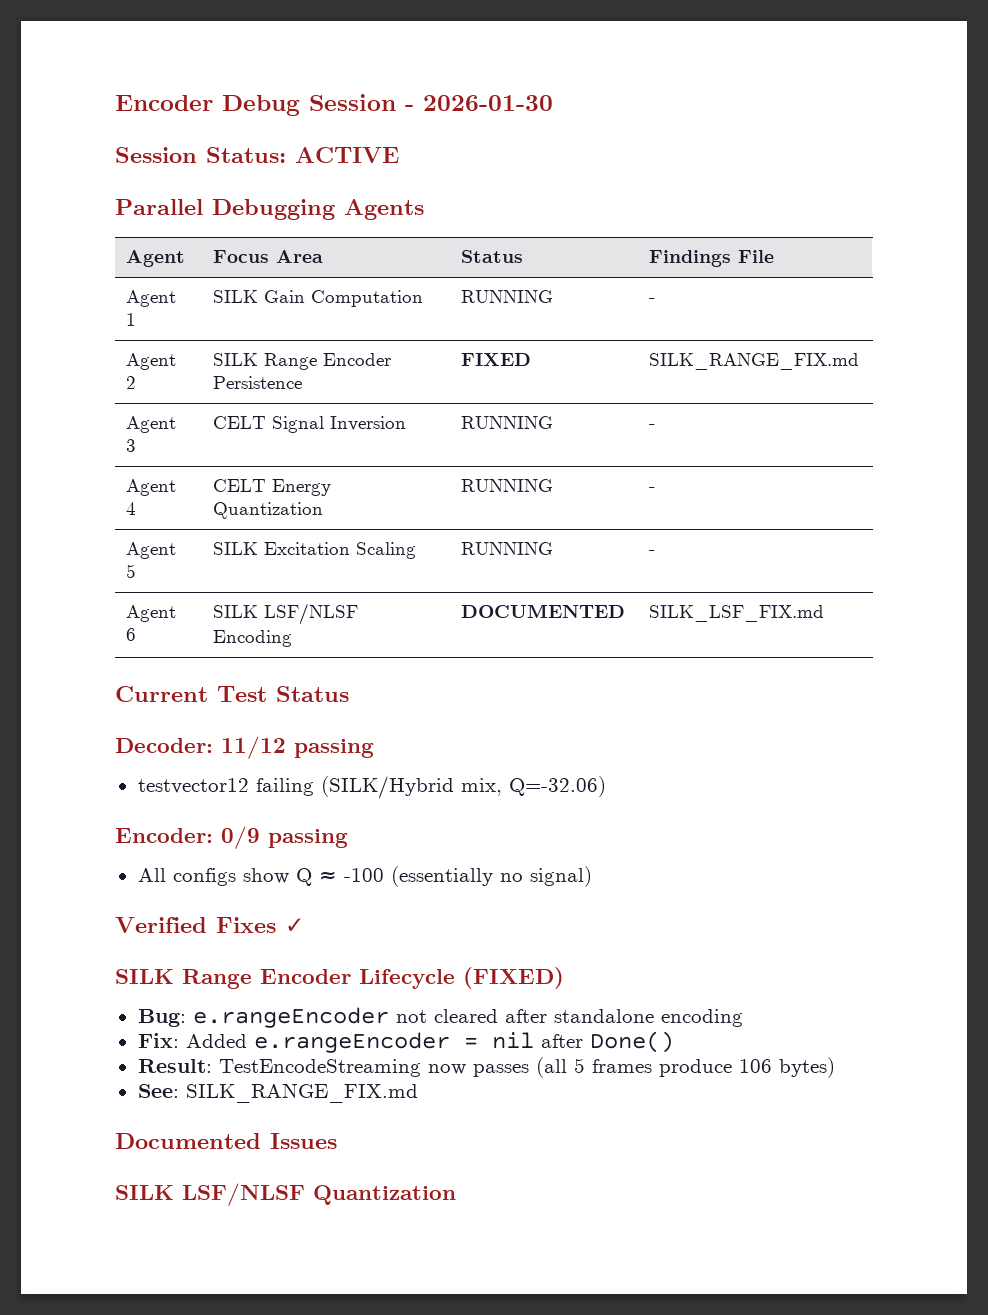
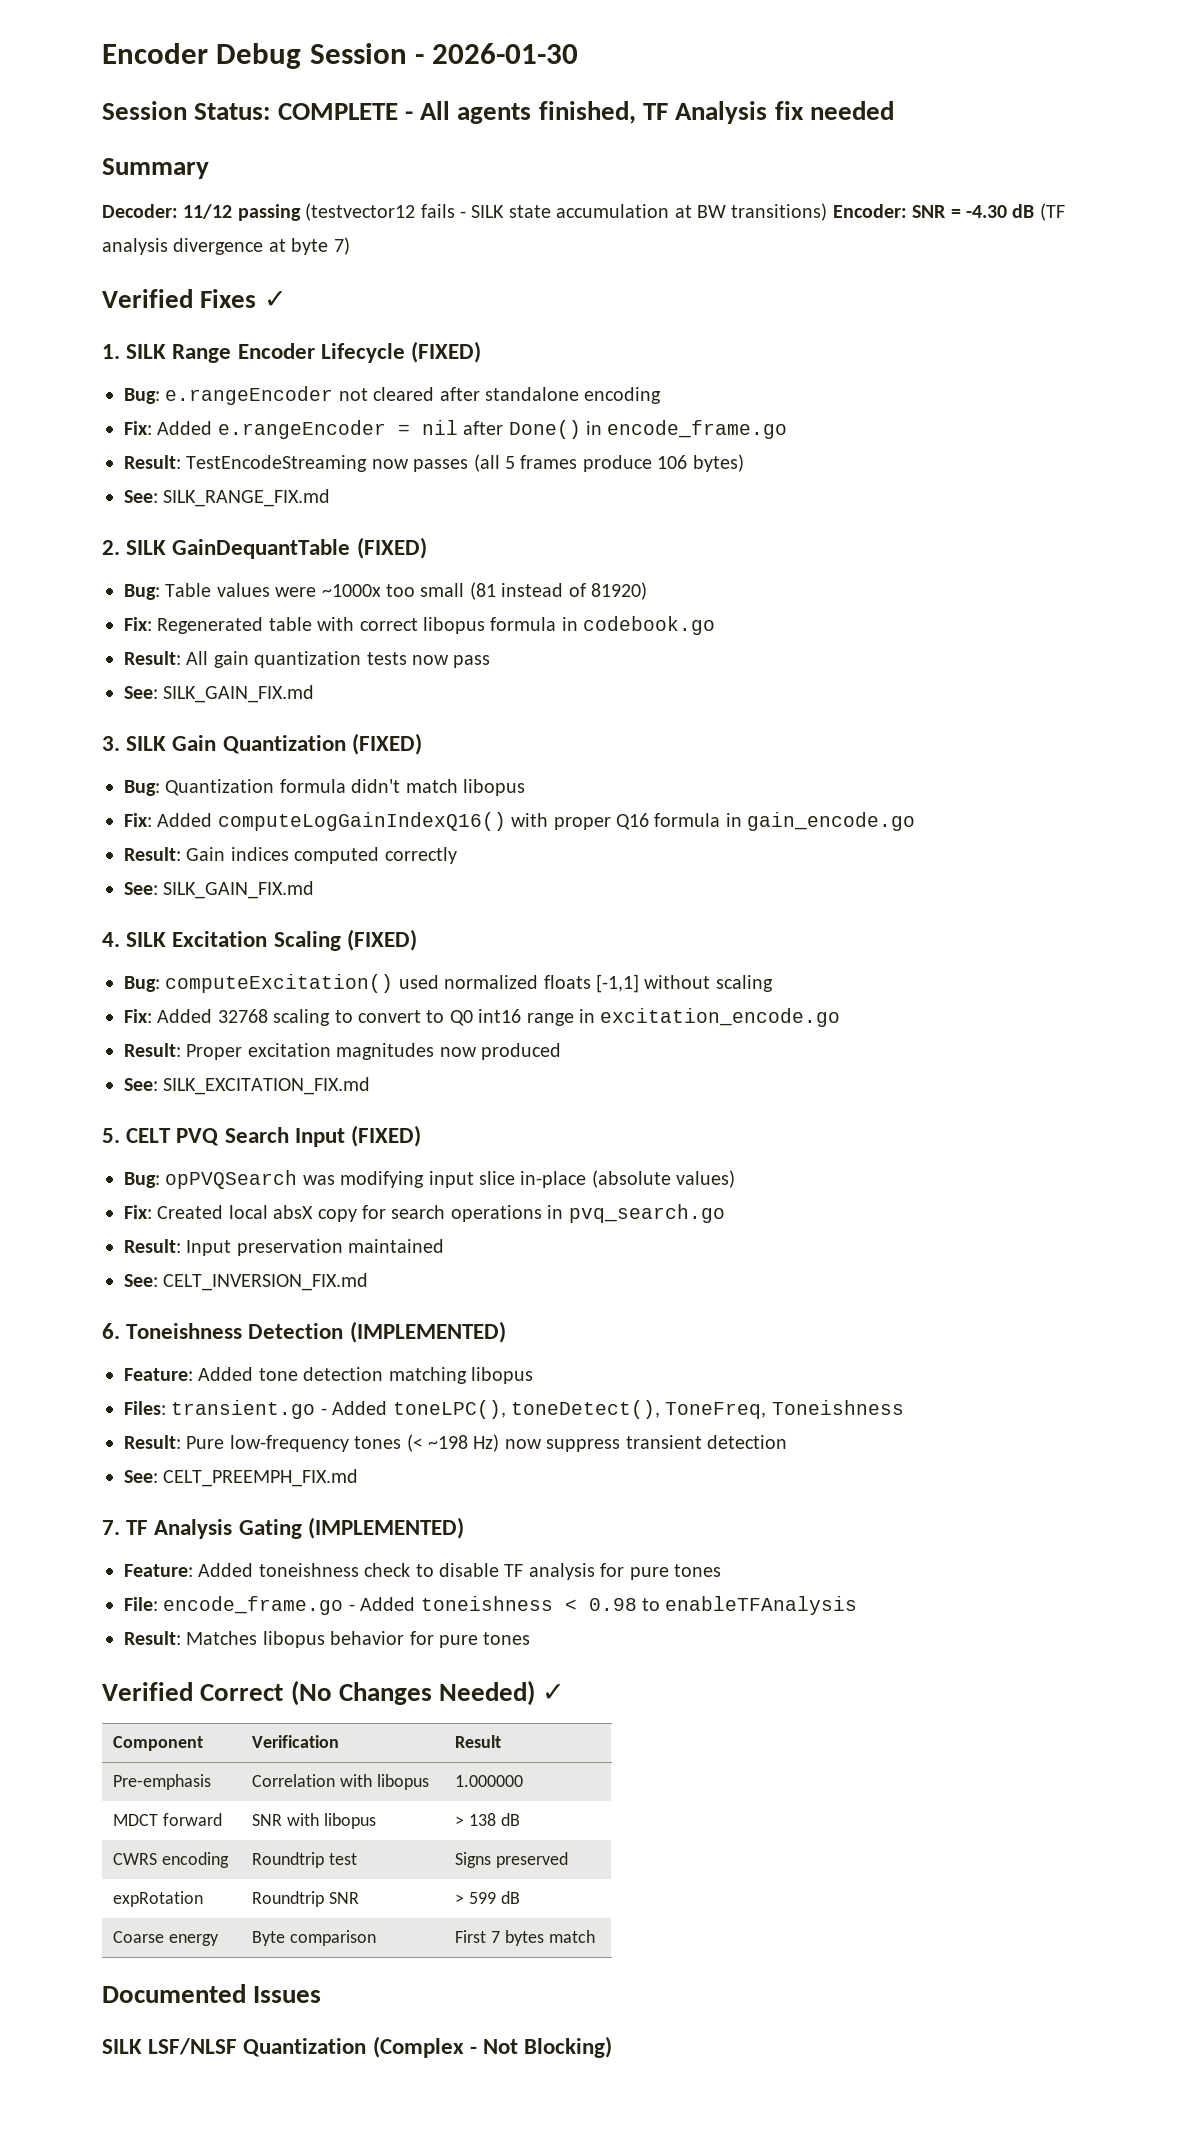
[295,147,399,163] [115,199,424,220] [126,250,186,267] [213,250,324,263] [461,250,524,263] [649,250,775,267] [126,290,177,307] [126,313,137,326] [213,290,424,307] [461,290,554,303] [649,298,656,303] [126,353,177,370] [126,376,137,389] [213,353,392,370] [213,376,303,389] [461,353,532,366] [649,353,860,370] [126,416,177,433] [126,439,137,452] [213,416,407,433] [461,416,554,429] [649,424,656,429] [126,479,177,496] [126,502,137,515] [213,479,332,496] [213,502,324,519] [461,479,554,492] [649,487,656,492] [126,542,177,559] [126,564,137,578] [213,542,417,559] [461,542,554,555] [649,550,656,555] [126,605,177,622] [126,628,137,641] [213,603,359,625] [213,630,293,647] [461,604,626,618] [649,605,825,622] [115,686,349,702] [115,736,374,759] [137,776,606,799] [115,826,348,849] [137,866,592,887] ACTIVE // Parallel Debugging Agents // Agent | Focus Area | Status | Findings File // Agent 1 | SILK Gain Computation | RUNNING | - // Agent 2 | SILK Range Encoder Persistence | FIXED | SILK_RANGE_FIX.md // Agent 3 | CELT Signal Inversion | RUNNING | - // Agent 4 | CELT Energy Quantization | RUNNING | - // Agent 5 | SILK Excitation Scaling | RUNNING | - // Agent 6 | SILK LSF/NLSF Encoding | DOCUMENTED | SILK_LSF_FIX.md // Current Test Status // Decoder: 11/12 passing // testvector12 failing (SILK/Hybrid mix, Q=-32.06) // Encoder: 0/9 passing // All configs show Q ≈ -100 (essentially no signal) -> [277,101,894,124] [102,158,209,179] [102,203,1065,221] [102,237,350,255] COMPLETE - All agents finished, TF Analysis fix needed // Summary // Decoder: 11/12 passing (testvector12 fails - SILK state accumulation at BW transitions) Encoder: SNR = -4.30 dB (TF analysis divergence at byte 7)
(304, 925) none -> [102,344,120,359] 1.
(674, 1042) none -> [586,420,788,439] in encode_frame.go
(418, 1093) none -> [102,537,427,559] [124,582,647,600] [124,616,716,635] [124,651,491,668] [124,685,315,703] [102,733,422,755] [124,779,525,796] [124,812,916,831] [124,847,457,864] [124,881,315,899] [102,929,417,951] [124,974,773,993] [124,1008,841,1027] [124,1043,561,1060] [124,1077,371,1095] [102,1125,422,1147] [124,1170,736,1189] [124,1204,725,1223] [124,1239,445,1256] [124,1273,369,1291] [102,1321,506,1343] [124,1367,533,1384] [124,1400,904,1419] [124,1434,787,1452] [124,1469,359,1487] [102,1517,464,1539] [124,1563,721,1580] [124,1596,858,1615] [124,1631,531,1648] [102,1680,566,1706] [113,1736,204,1751] [252,1735,340,1748] [455,1735,502,1748] [113,1774,212,1790] [252,1774,429,1790] [455,1775,524,1787] [113,1813,223,1826] [252,1813,376,1829] [455,1813,520,1826] [113,1852,230,1868] [252,1852,358,1868] [455,1852,569,1868] [113,1891,204,1907] [252,1891,360,1907] [455,1891,520,1904] [113,1931,220,1946] [252,1930,377,1946] [455,1930,595,1946] // 2. SILK GainDequantTable (FIXED) // Bug: Table values were ~1000x too small (81 instead of 81920) // Fix: Regenerated table with correct libopus formula in codebook.go // Result: All gain quantization tests now pass // See: SILK_GAIN_FIX.md // 3. SILK Gain Quantization (FIXED) // Bug: Quantization formula didn't match libopus // Fix: Added computeLogGainIndexQ16() with proper Q16 formula in gain_encode.go // Result: Gain indices computed correctly // See: SILK_GAIN_FIX.md // 4. SILK Excitation Scaling (FIXED) // Bug: computeExcitation() used normalized floats [-1,1] without scaling // Fix: Added 32768 scaling to convert to Q0 int16 range in excitation_encode.go // Result: Proper excitation magnitudes now produced // See: SILK_EXCITATION_FIX.md // 5. CELT PVQ Search Input (FIXED) // Bug: opPVQSearch was modifying input slice in-place (absolute values) // Fix: Created local absX copy for search operations in pvq_search.go // Result: Input preservation maintained // See: CELT_INVERSION_FIX.md // 6. Toneishness Detection (IMPLEMENTED) // Feature: Added tone detection matching libopus // Files: transient.go - Added toneLPC(), toneDetect(), ToneFreq, Toneishness // Result: Pure low-frequency tones (< ~198 Hz) now suppress transient detection // See: CELT_PREEMPH_FIX.md // 7. TF Analysis Gating (IMPLEMENTED) // Feature: Added toneishness check to disable TF analysis for pure tones // File: encode_frame.go - Added toneishness < 0.98 to enableTFAnalysis // Result: Matches libopus behavior for pure tones // Verified Correct (No Changes Needed) ✓ // Component | Verification | Result // Pre-emphasis | Correlation with libopus | 1.000000 // MDCT forward | SNR with libopus | > 138 dB // CWRS encoding | Roundtrip test | Signs preserved // expRotation | Roundtrip SNR | > 599 dB // Coarse energy | Byte comparison | First 7 bytes match
(456, 1195) none -> [372,2036,613,2058] (Complex - Not Blocking)

